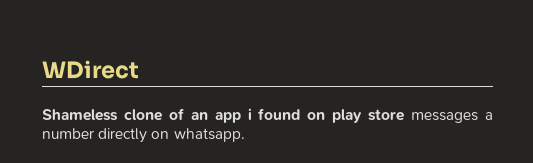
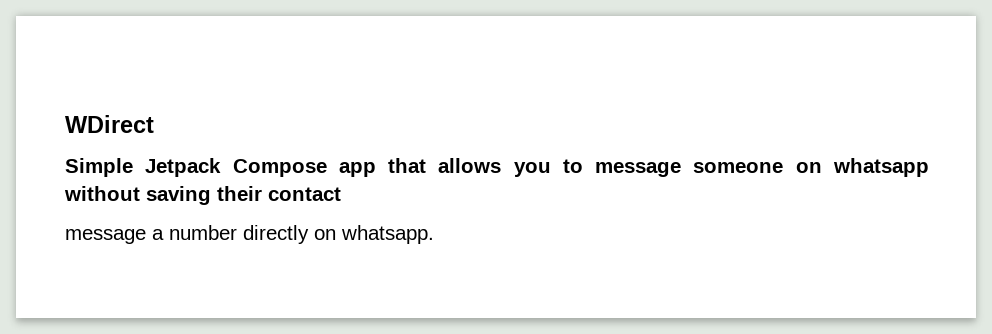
[42,108,479,123] Shameless clone of an app i found on play store messages -> [65,158,929,177] [64,186,341,205] [65,229,146,244] Simple Jetpack Compose app that allows you to message someone on whatsapp without saving their contact // message

